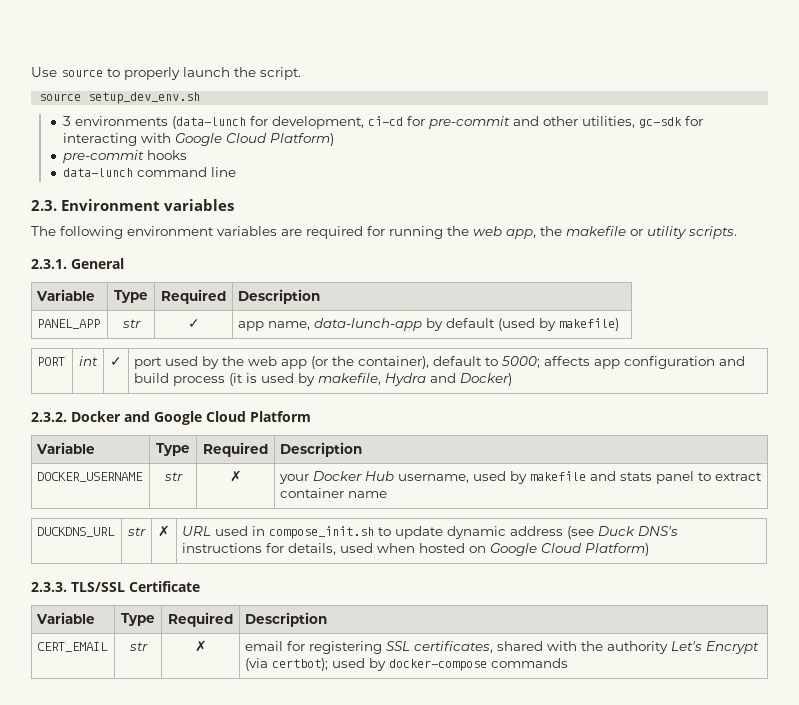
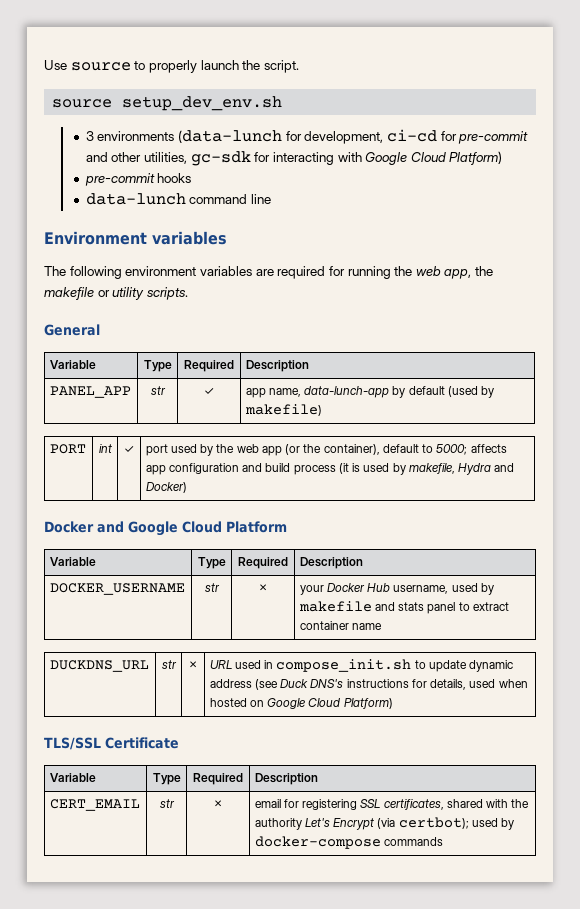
[31,200,57,211] 2.3. -> (271, 199) none
[31,259,67,269] 2.3.1. -> (188, 293) none
[31,412,67,422] 2.3.2. -> (187, 487) none
[31,582,67,592] 2.3.3. -> (393, 703) none

